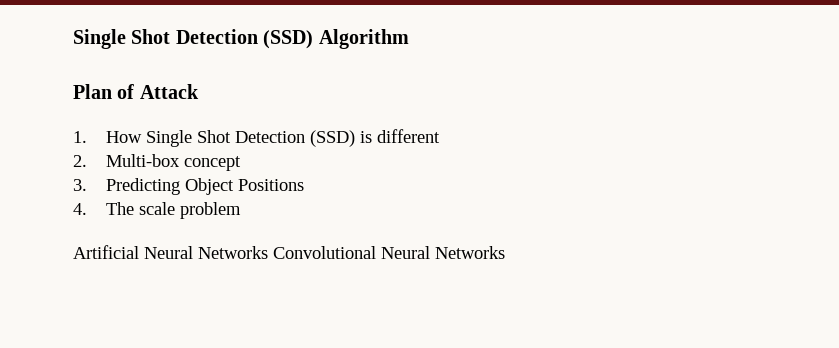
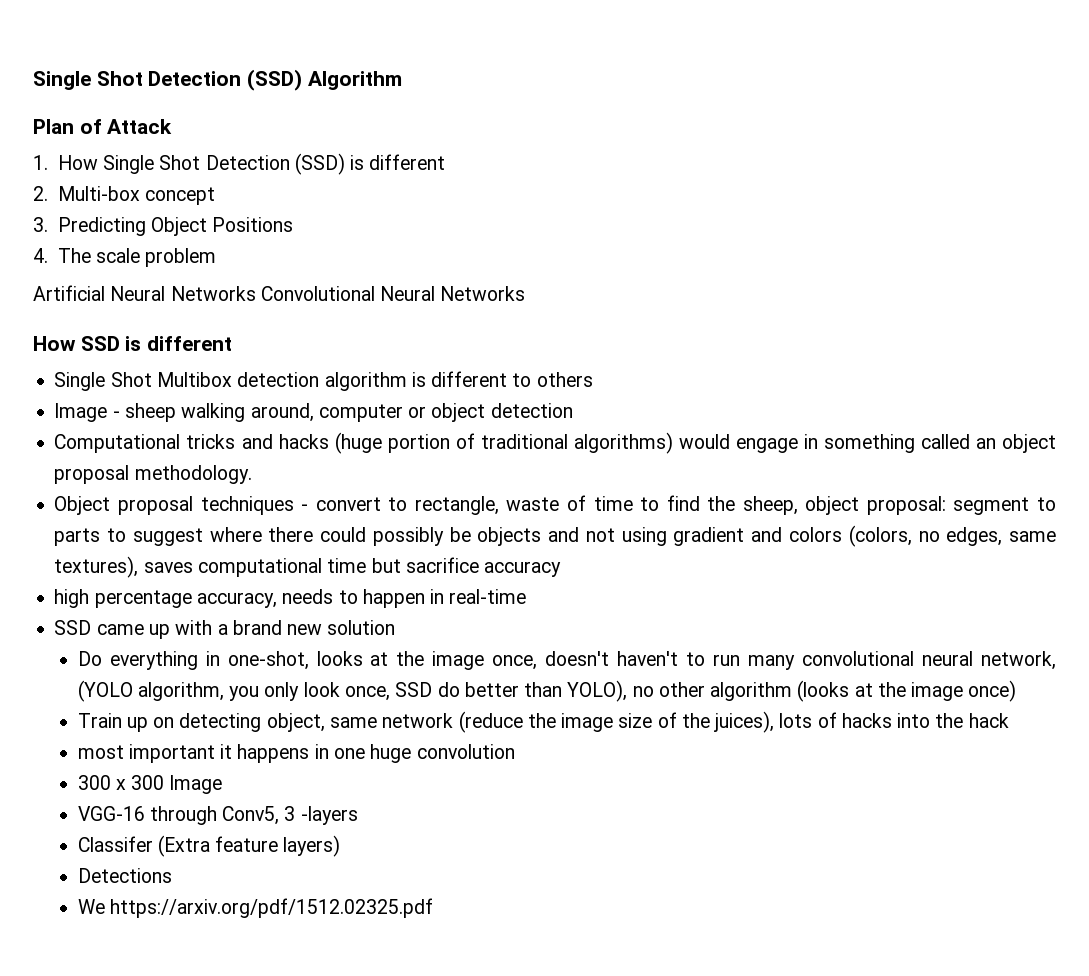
(505, 252) none -> [33,336,233,351] [54,371,593,391] [54,403,573,422] [54,432,1056,454] [54,465,252,484] [54,495,1056,515] [54,525,1056,547] [54,556,562,578] [54,589,527,608] [54,620,396,639] [77,651,1056,670] [77,680,1017,702] [77,711,1009,733] [77,744,515,763] [77,775,223,794] [77,806,358,825] [77,835,341,857] [77,868,172,883] [77,898,433,918] // How SSD is different // Single Shot Multibox detection algorithm is different to others // Image - sheep walking around, computer or object detection // Computational tricks and hacks (huge portion of traditional algorithms) would engage in something called an object proposal methodology. // Object proposal techniques - convert to rectangle, waste of time to find the sheep, object proposal: segment to parts to suggest where there could possibly be objects and not using gradient and colors (colors, no edges, same textures), saves computational time but sacrifice accuracy // high percentage accuracy, needs to happen in real-time // SSD came up with a brand new solution // Do everything in one-shot, looks at the image once, doesn't haven't to run many convolutional neural network, (YOLO algorithm, you only look once, SSD do better than YOLO), no other algorithm (looks at the image once) // Train up on detecting object, same network (reduce the image size of the juices), lots of hacks into the hack // most important it happens in one huge convolution // 300 x 300 Image // VGG-16 through Conv5, 3 -layers // Classifer (Extra feature layers) // Detections // We https://arxiv.org/pdf/1512.02325.pdf

